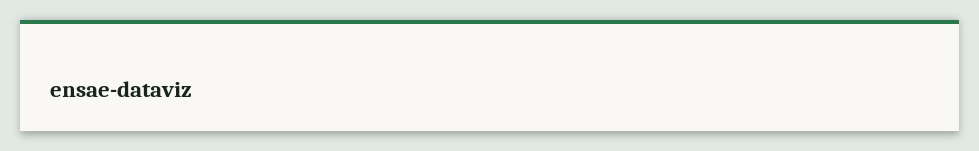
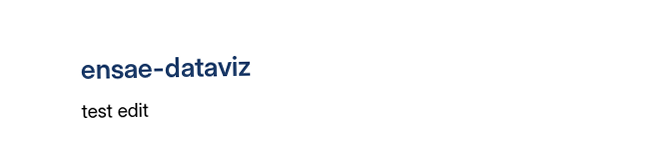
(192, 89) none -> [81,102,150,119] // test edit

